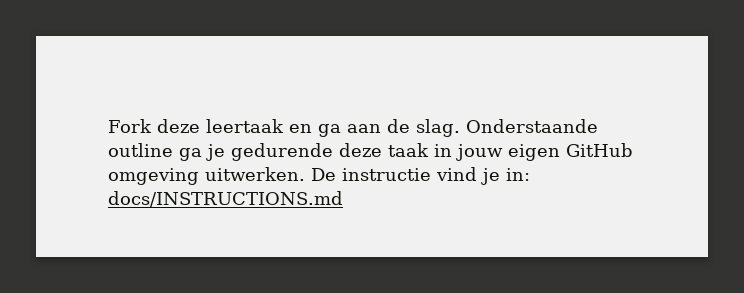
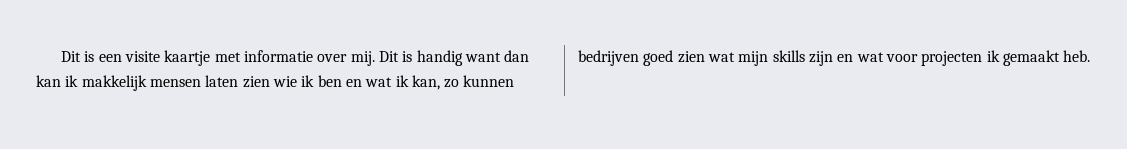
[108,119,598,137] [108,143,633,161] [108,167,530,185] [108,191,343,207] Fork deze leertaak en ga aan de slag. Onderstaande outline ga je gedurende deze taak in jouw eigen GitHub omgeving uitwerken. De instructie vind je in: docs/INSTRUCTIONS.md -> [61,50,530,66] [36,75,515,91] [578,50,1091,66] Dit is een visite kaartje met informatie over mij. Dit is handig want dan kan ik makkelijk mensen laten zien wie ik ben en wat ik kan, zo kunnen bedrijven goed zien wat mijn skills zijn en wat voor projecten ik gemaakt heb.

